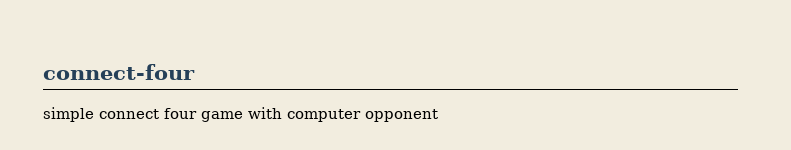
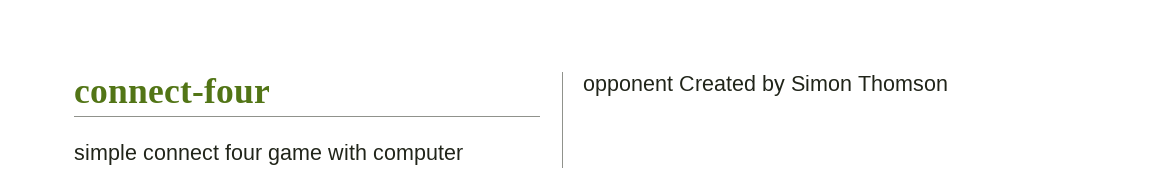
(438, 115) none -> [679,75,948,96] Created by Simon Thomson

